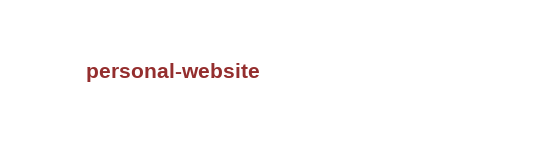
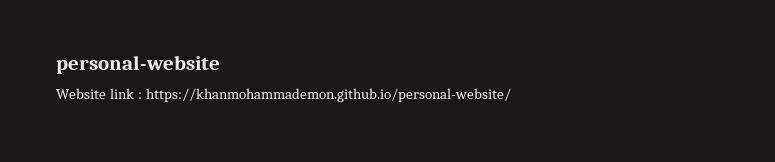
(260, 72) none -> [56,88,511,102] // Website link : https://khanmohammademon.github.io/personal-website/

